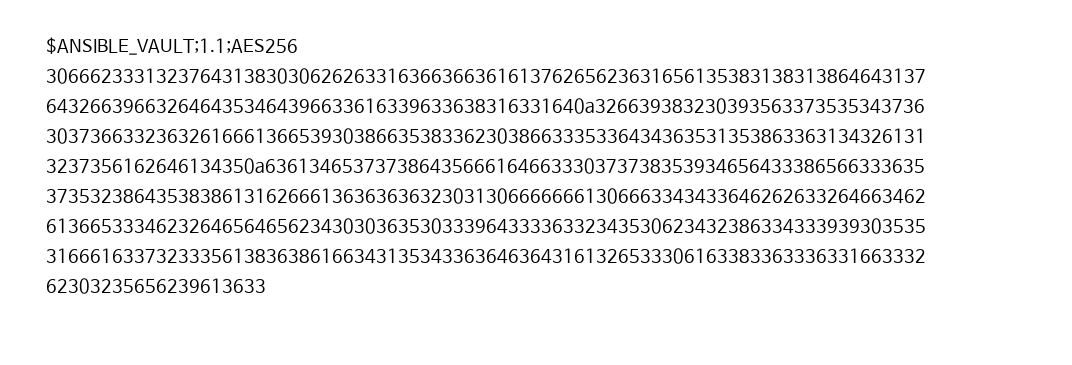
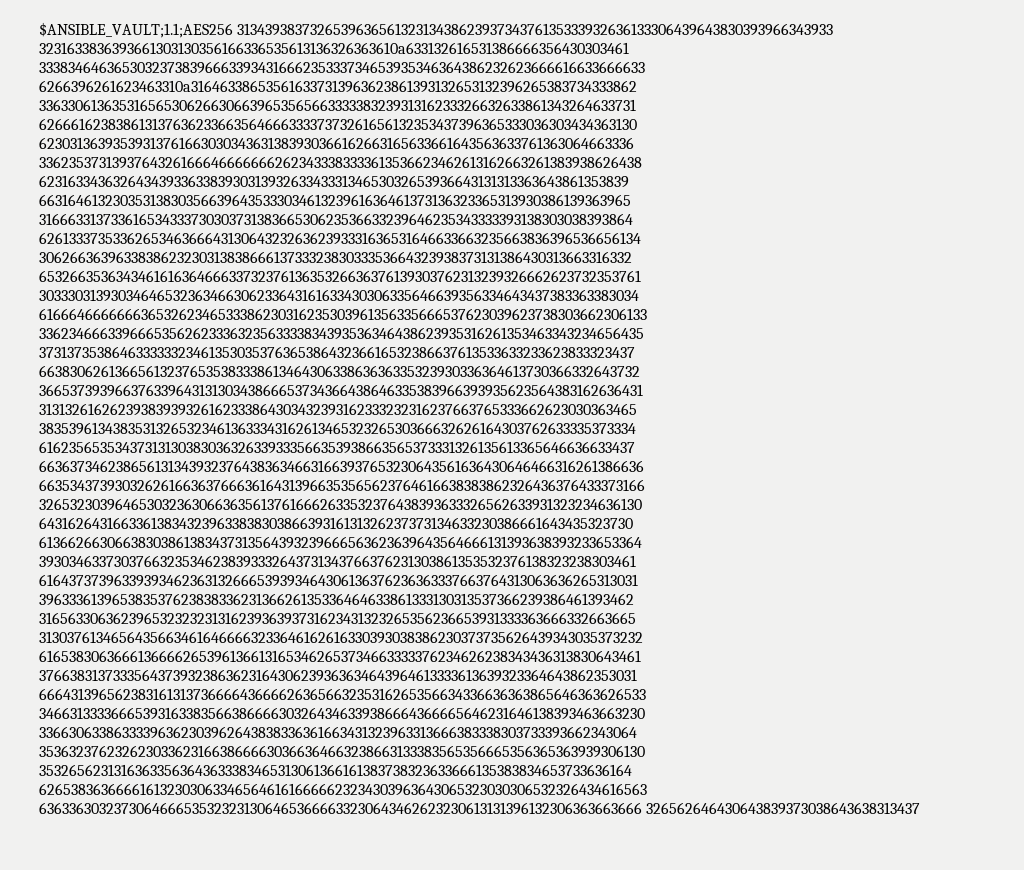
[46,68,926,84] [46,98,925,114] [46,128,926,144] [46,158,925,174] [46,188,926,204] [46,218,926,234] [46,248,926,264] [46,278,266,294] 30666233313237643138303062626331636636636161376265623631656135383138313864643137 6432663966326464353464396633616339633638316331640a326639383230393563373535343736 30373663323632616661366539303866353833623038663335336434363531353863363134326131 3237356162646134350a636134653737386435666164663330373738353934656433386566333635 37353238643538386131626661363636363230313066666661306663343433646262633264663462 61366533346232646564656234303036353033396433336332343530623432386334333939303535 31666163373233356138363861663431353433636463643161326533306163383363336331663332 62303235656239613633 -> [237,23,834,36] [39,42,629,55] [39,61,645,74] [39,80,637,93] [39,99,636,112] [39,118,637,131] [39,137,634,150] [39,156,642,169] [39,175,629,188] [39,194,631,207] [39,213,633,226] [39,232,641,245] [39,251,632,264] [39,270,641,283] [39,289,639,302] [39,308,647,321] [39,327,644,340] [39,346,635,358] [39,365,640,378] [39,384,643,397] [39,403,637,416] [39,422,636,435] [39,441,635,454] [39,460,644,473] [39,479,645,492] [39,498,642,511] [39,517,633,530] [39,536,642,549] [39,555,636,568] [39,574,638,587] [39,593,634,606] [39,612,636,625] [39,631,643,644] [39,650,641,663] [39,669,637,682] [39,688,646,701] [39,707,645,720] [39,726,637,739] [39,745,645,758] [39,764,632,776] [39,783,647,796] [39,802,921,815] 31343938373265396365613231343862393734376135333932636133306439643830393966343933 3231633836393661303130356166336535613136326363610a633132616531386666356430303461 33383464636530323738396663393431666235333734653935346364386232623666616633666633 6266396261623463310a316463386535616337313963623861393132653132396265383734333862 33633061363531656530626630663965356566333338323931316233326632633861343264633731 62666162383861313763623366356466633337373261656132353437396365333036303434363130 62303136393539313761663030343631383930366162663165633661643563633761363064663336 33623537313937643261666466666662623433383333613536623462613162663261383938626438 62316334363264343933633839303139326334333134653032653936643131313363643861353839 66316461323035313830356639643533303461323961636461373136323365313930386139363965 31666331373361653433373030373138366530623536633239646235343333393138303038393864 62613337353362653463666431306432326362393331636531646633663235663836396536656134 30626636396338386232303138386661373332383033353664323938373131386430313663316332 65326635363434616163646663373237613635326636376139303762313239326662623732353761 30333031393034646532363466306233643161633430306335646639356334643437383363383034 61666466666663653262346533386230316235303961356335666537623039623738303662306133 33623466633966653562623336323563333834393536346438623935316261353463343234656435 37313735386463333332346135303537636538643236616532386637613533633233623833323437 66383062613665613237653538333861346430633863636335323930336364613730366332643732 36653739396637633964313130343866653734366438646335383966393935623564383162636431 31313261626239383939326162333864303432393162333232316237663765333662623030363465 38353961343835313265323461363334316261346532326530366632626164303762633335373334 61623565353437313130383036326339333566353938663565373331326135613365646636633437 66363734623865613134393237643836346631663937653230643561636430646466316261386636 66353437393032626166363766636164313966353565623764616638383862326436376433373166 32653230396465303236306636356137616662633532376438393633326562633931323234636130 64316264316633613834323963383830386639316131326237373134633230386661643435323730 61366266306638303861383437313564393239666563623639643564666131393638393233653364 39303463373037663235346238393332643731343766376231303861353532376138323238303461 61643737396339393462363132666539393464306136376236363337663764313063636265313031 39633361396538353762383833623136626135336464633861333130313537366239386461393462 31656330636239653232323131623936393731623431323265356236653931333363666332663665 31303761346564356634616466663233646162616330393038386230373735626439343035373232 61653830636661366662653961366131653462653734663333376234626238343436313830643461 37663831373335643739323863623164306239363634643964613333613639323364643862353031 66643139656238316131373666643666626365663235316265356634336636363865646363626533 34663133336665393163383566386666303264346339386664366665646231646138393463663230 33663063386333396362303962643838336361663431323963313666383338303733393662343064 35363237623262303362316638666630366364663238663133383565356665356365363939306130 35326562313163633563643633383465313061366161383738323633666135383834653733636164 62653836366661613230306334656461616666623234303963643065323030306532326434616563 63633630323730646665353232313064653666633230643462623230613131396132306363663666 326562646430643839373038643638313437

